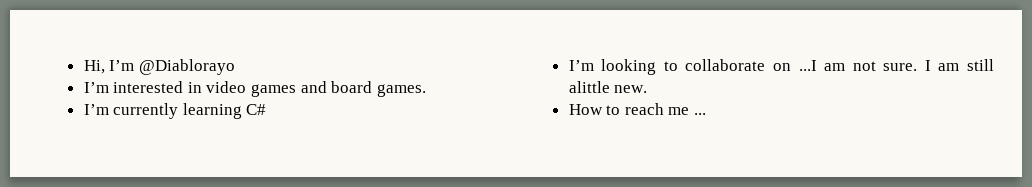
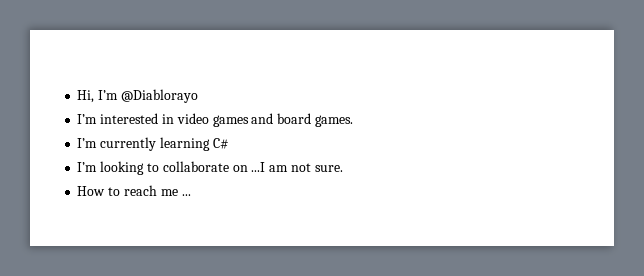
[924,59,994,71] [568,81,648,93] I am still alittle new. -> (343, 168) none

